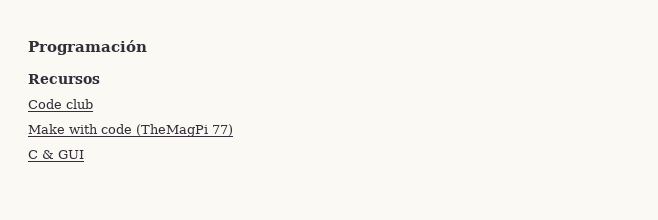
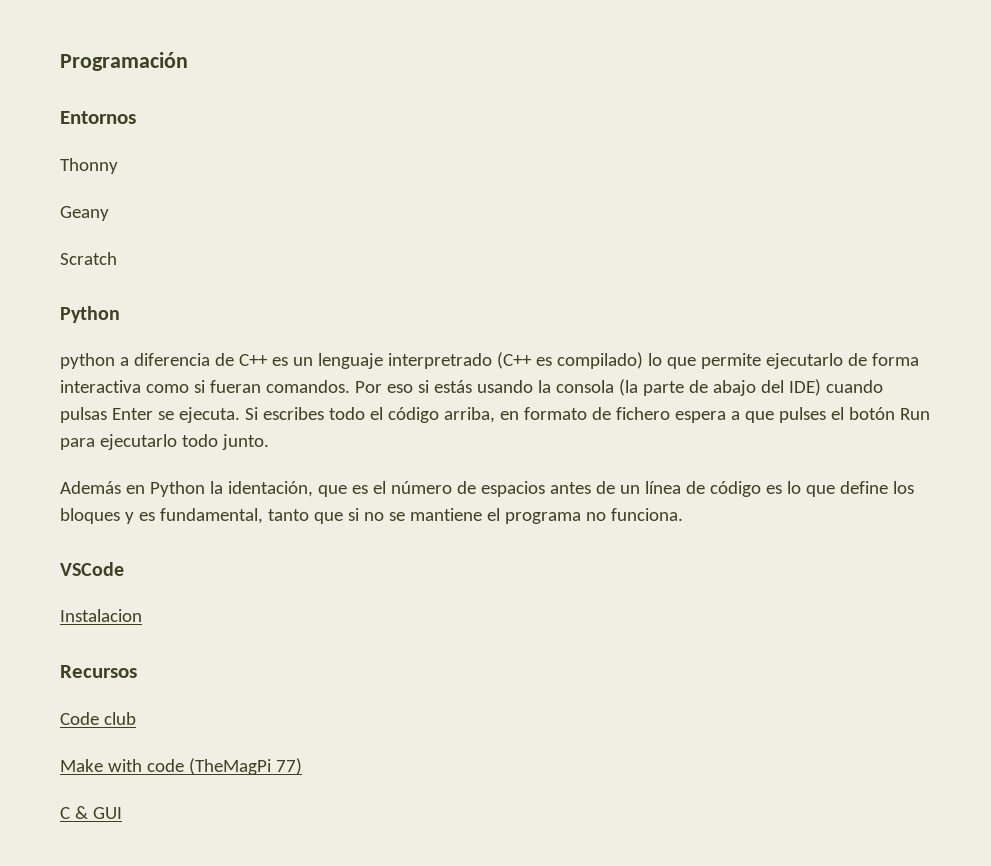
(147, 47) none -> [60,111,136,124] [60,158,118,174] [60,206,109,221] [60,252,117,265] [60,306,120,323] [60,352,919,369] [60,379,883,396] [60,407,930,423] [60,434,269,450] [60,481,914,497] [60,508,683,524] [60,562,124,576] [60,609,142,622] // Entornos // Thonny // Geany // Scratch // Python // python a diferencia de C++ es un lenguaje interpretrado (C++ es compilado) lo que permite ejecutarlo de forma interactiva como si fueran comandos. Por eso si estás usando la consola (la parte de abajo del IDE) cuando pulsas Enter se ejecuta. Si escribes todo el código arriba, en formato de fichero espera a que pulses el botón Run para ejecutarlo todo junto. // Además en Python la identación, que es el número de espacios antes de un línea de código es lo que define los bloques y es fundamental, tanto que si no se mantiene el programa no funciona. // VSCode // Instalacion

